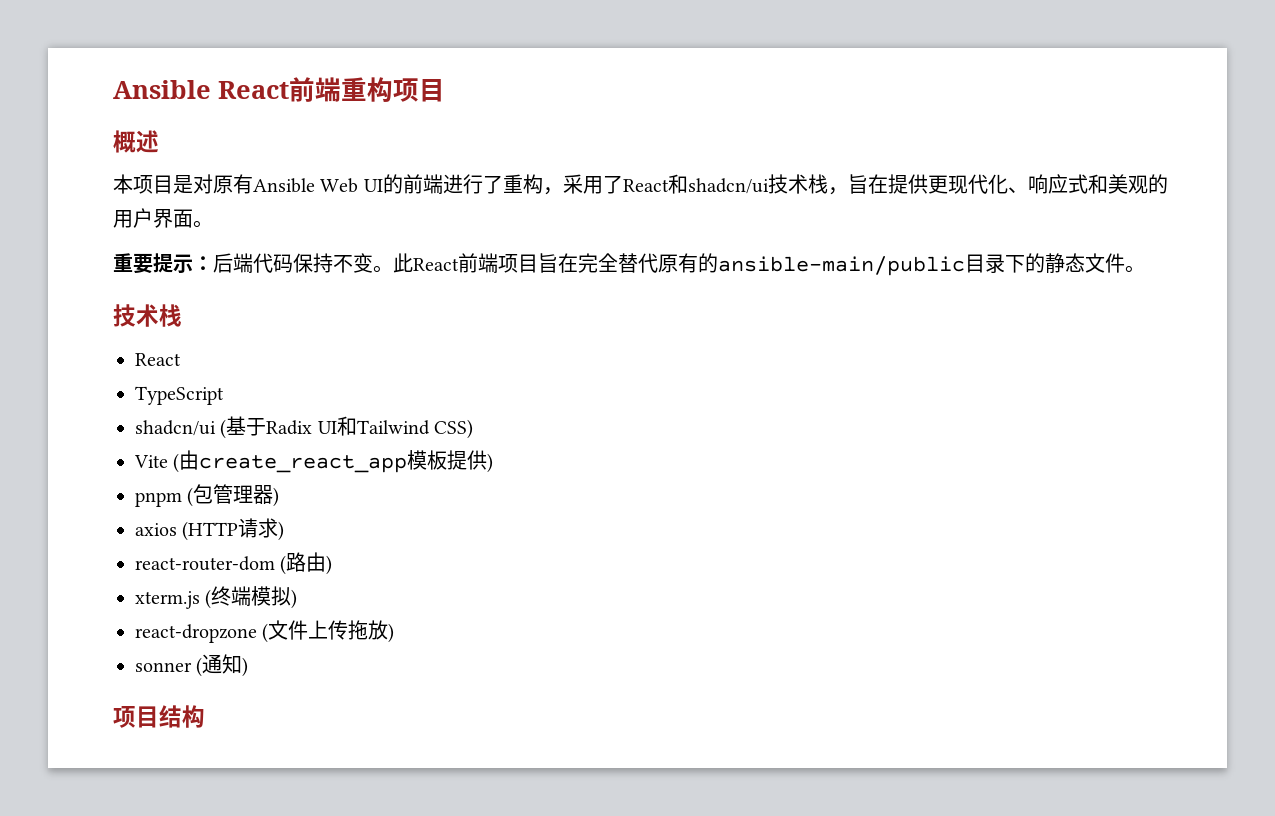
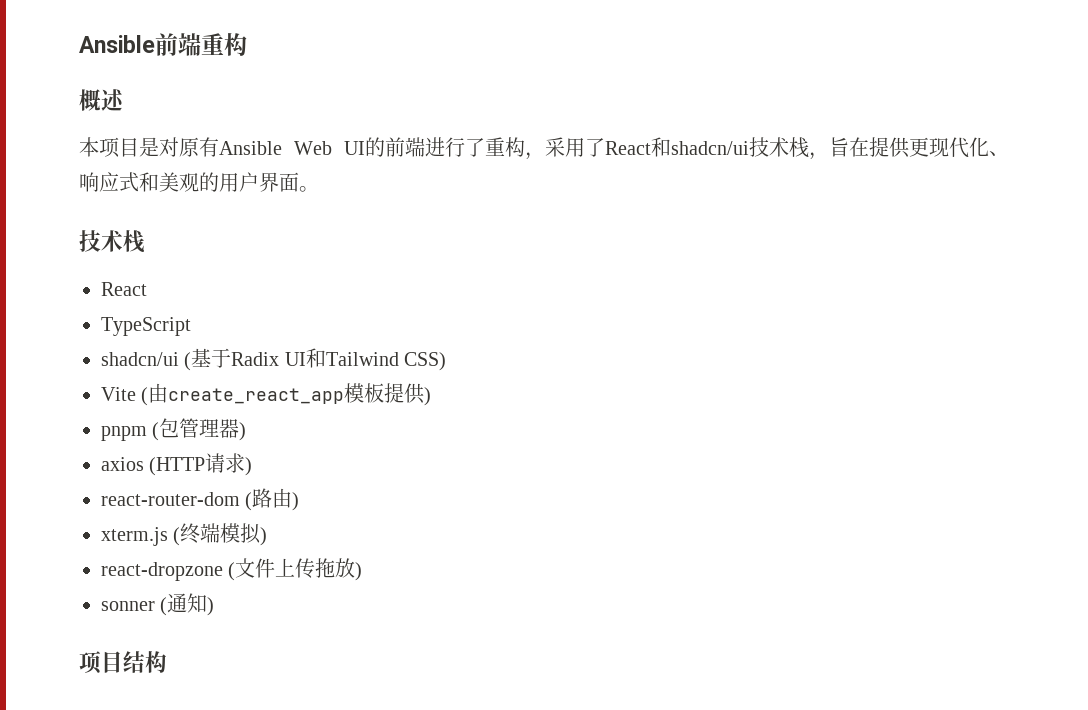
[113,80,289,99] Ansible React -> [79,35,155,53] Ansible
[393,78,445,102] 项目 -> (247, 44) none
[113,253,1145,276] // 重要提示：后端代码保持不变。此React前端项目旨在完全替代原有的ansible-main/public目录下的静态文件。 -> (319, 189) none

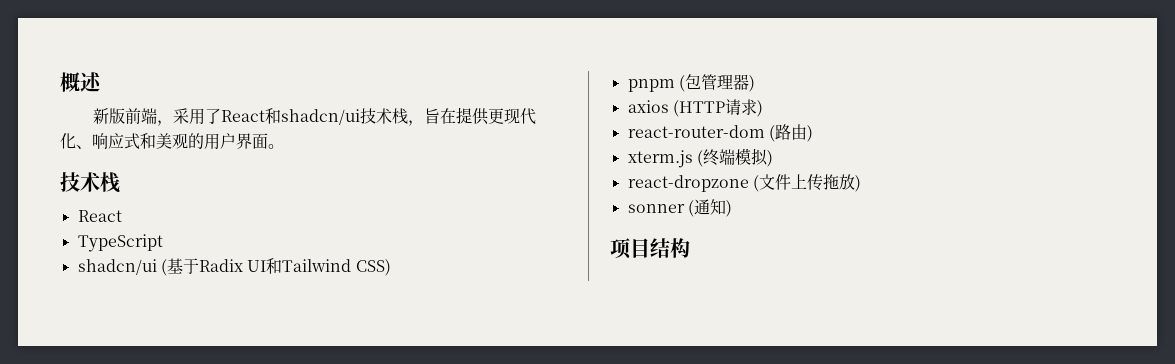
[79,33,247,56] [79,89,124,111] [79,137,525,158] Ansible前端重构 // 概述 // 本项目是对原有Ansible Web UI的前端进行了重构 -> [60,72,102,92] [92,108,157,124] 概述 // 新版前端
[101,383,432,406] // Vite (由create_react_app模板提供) -> (391, 267) none

